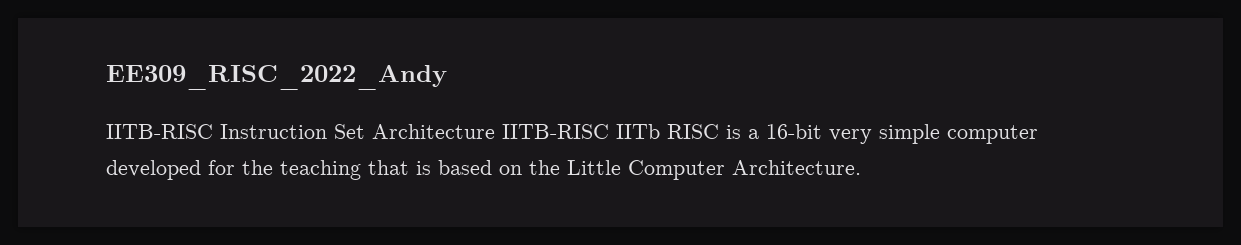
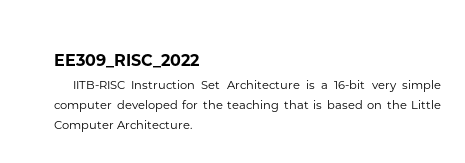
[106,65,447,90] EE309_RISC_2022_Andy -> [54,54,199,68] EE309_RISC_2022
[502,124,719,139] IITB-RISC IITb RISC -> (300, 84) none

